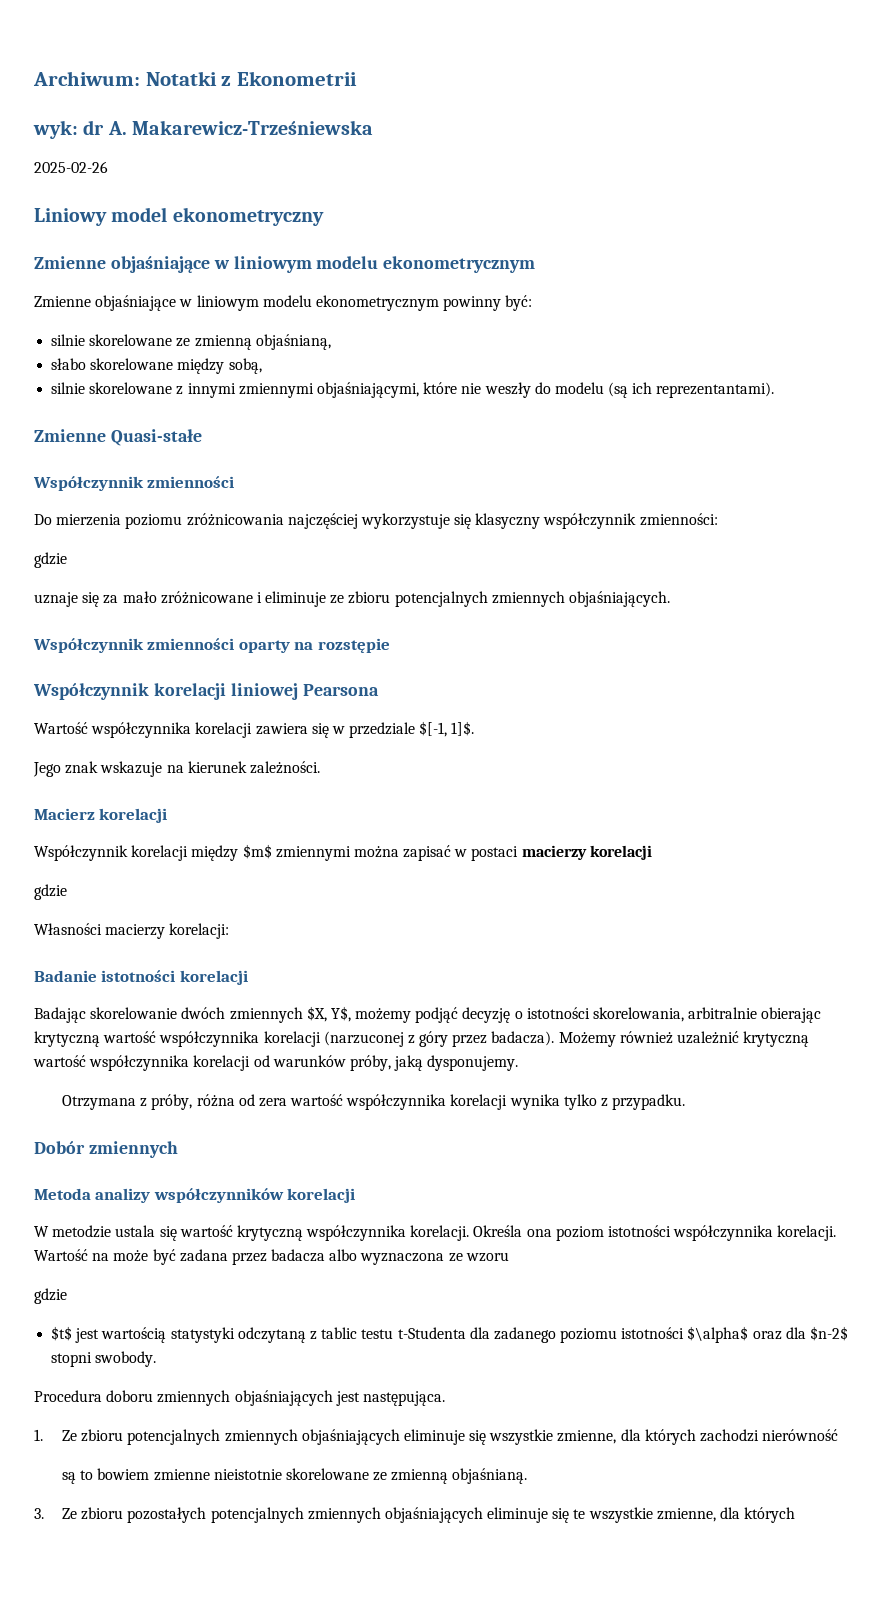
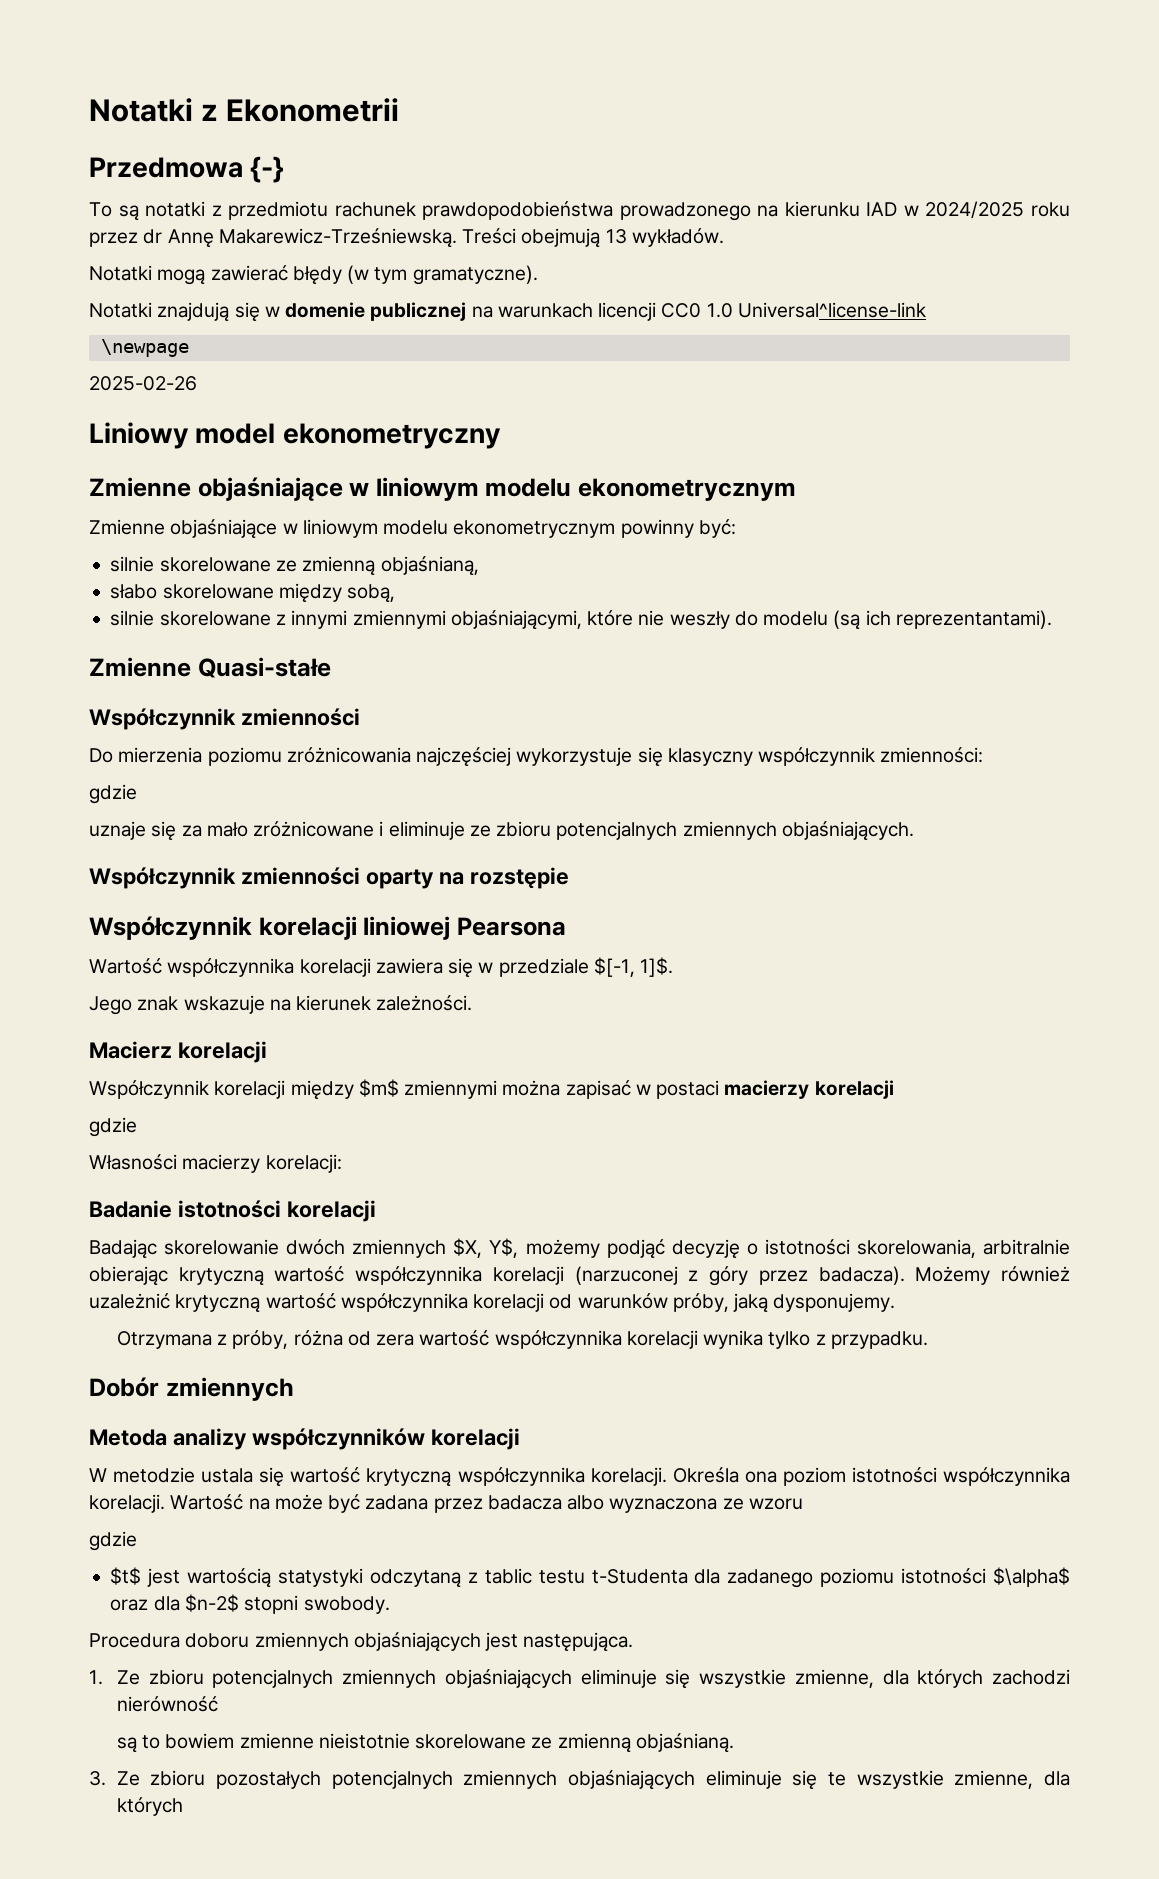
[33,71,140,86] Archiwum: -> (89, 110) none
[33,120,373,139] wyk: dr A. Makarewicz-Trześniewska -> [89,156,285,183] [89,201,1070,221] [89,228,724,248] [89,265,538,285] [89,302,926,322] [100,339,189,357] Przedmowa {-} // To są notatki z przedmiotu rachunek prawdopodobieństwa prowadzonego na kierunku IAD w 2024/2025 roku przez dr Annę Makarewicz-Trześniewską. Treści obejmują 13 wykładów. // Notatki mogą zawierać błędy (w tym gramatyczne). // Notatki znajdują się w domenie publicznej na warunkach licencji CC0 1.0 Universal^license-link // \newpage

